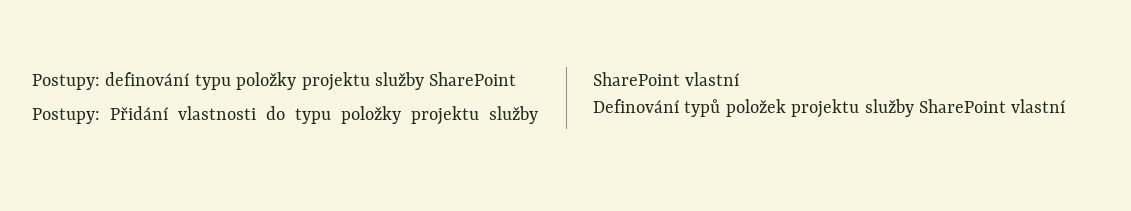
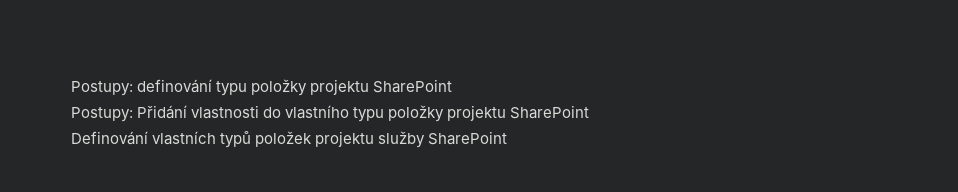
[375,72,424,90] služby -> (370, 87) none
[295,106,538,125] [593,72,740,86] typu položky projektu služby SharePoint vlastní -> [285,105,590,122] vlastního typu položky projektu SharePoint
(679, 106) none -> [152,131,217,145] vlastních
[1011,99,1066,113] vlastní -> (508, 138) none

